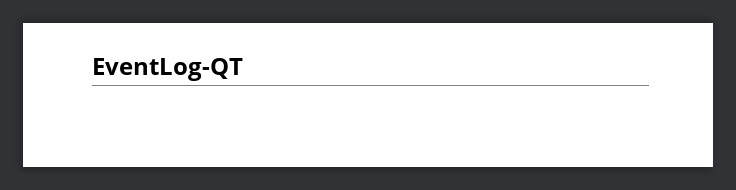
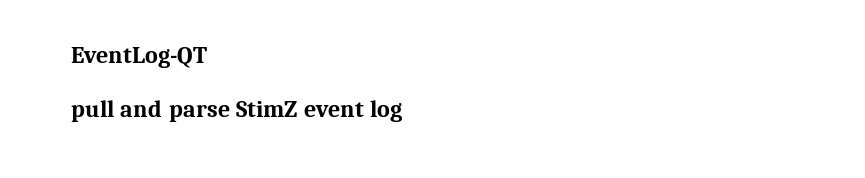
(243, 69) none -> [71,100,403,122] // pull and parse StimZ event log

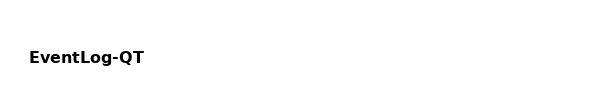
[71,100,403,122] // pull and parse StimZ event log -> (144, 58) none

